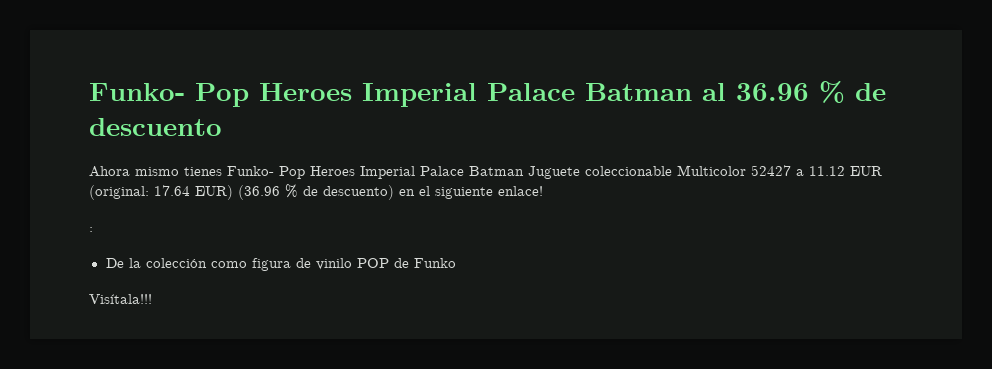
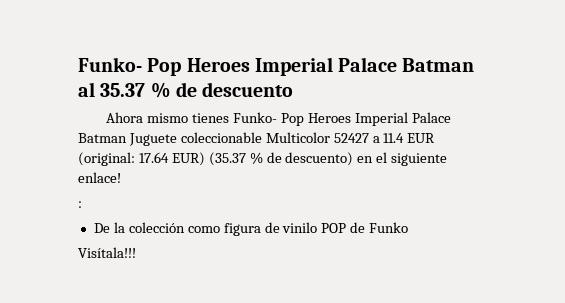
[736,83,809,101] 36.96 -> [100,83,146,97] 35.37
[809,166,845,176] 11.12 -> [383,133,405,143] 11.4
[238,185,280,200] (36.96 -> [208,152,246,166] (35.37

